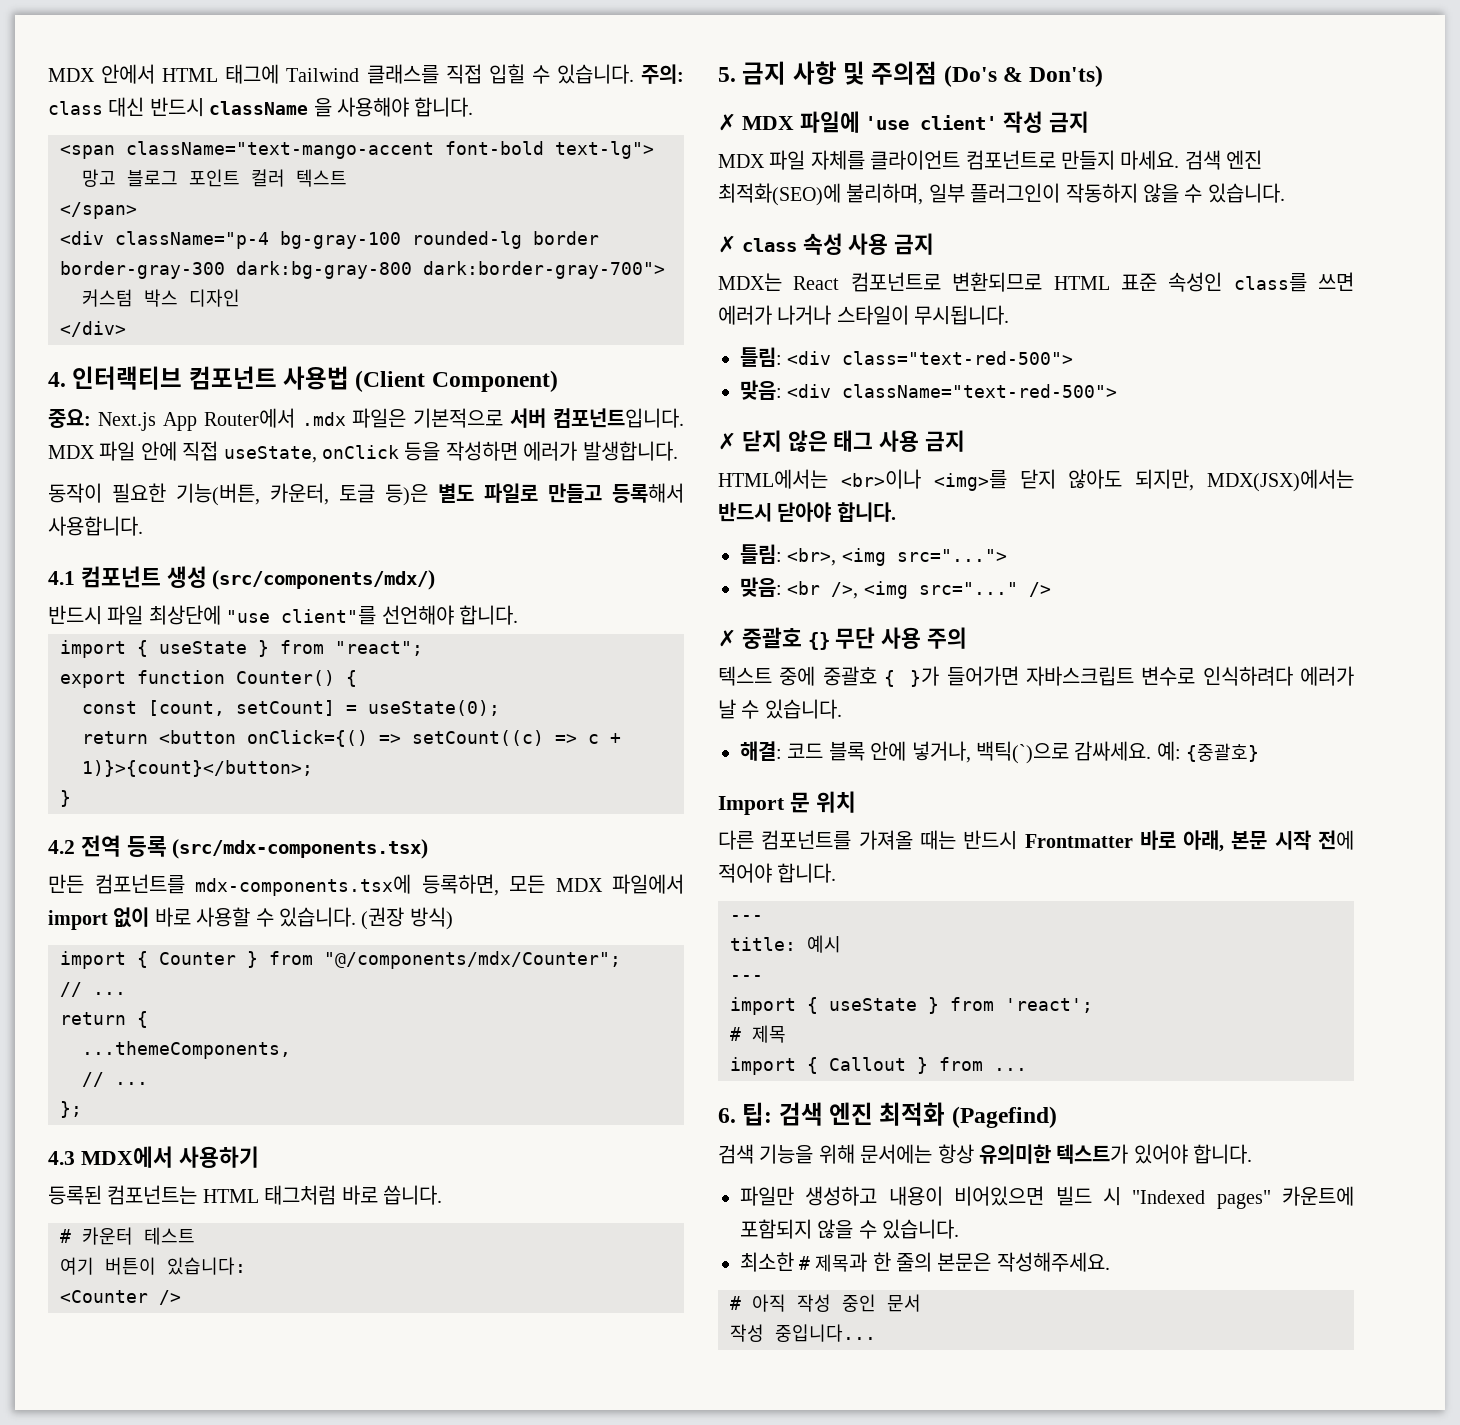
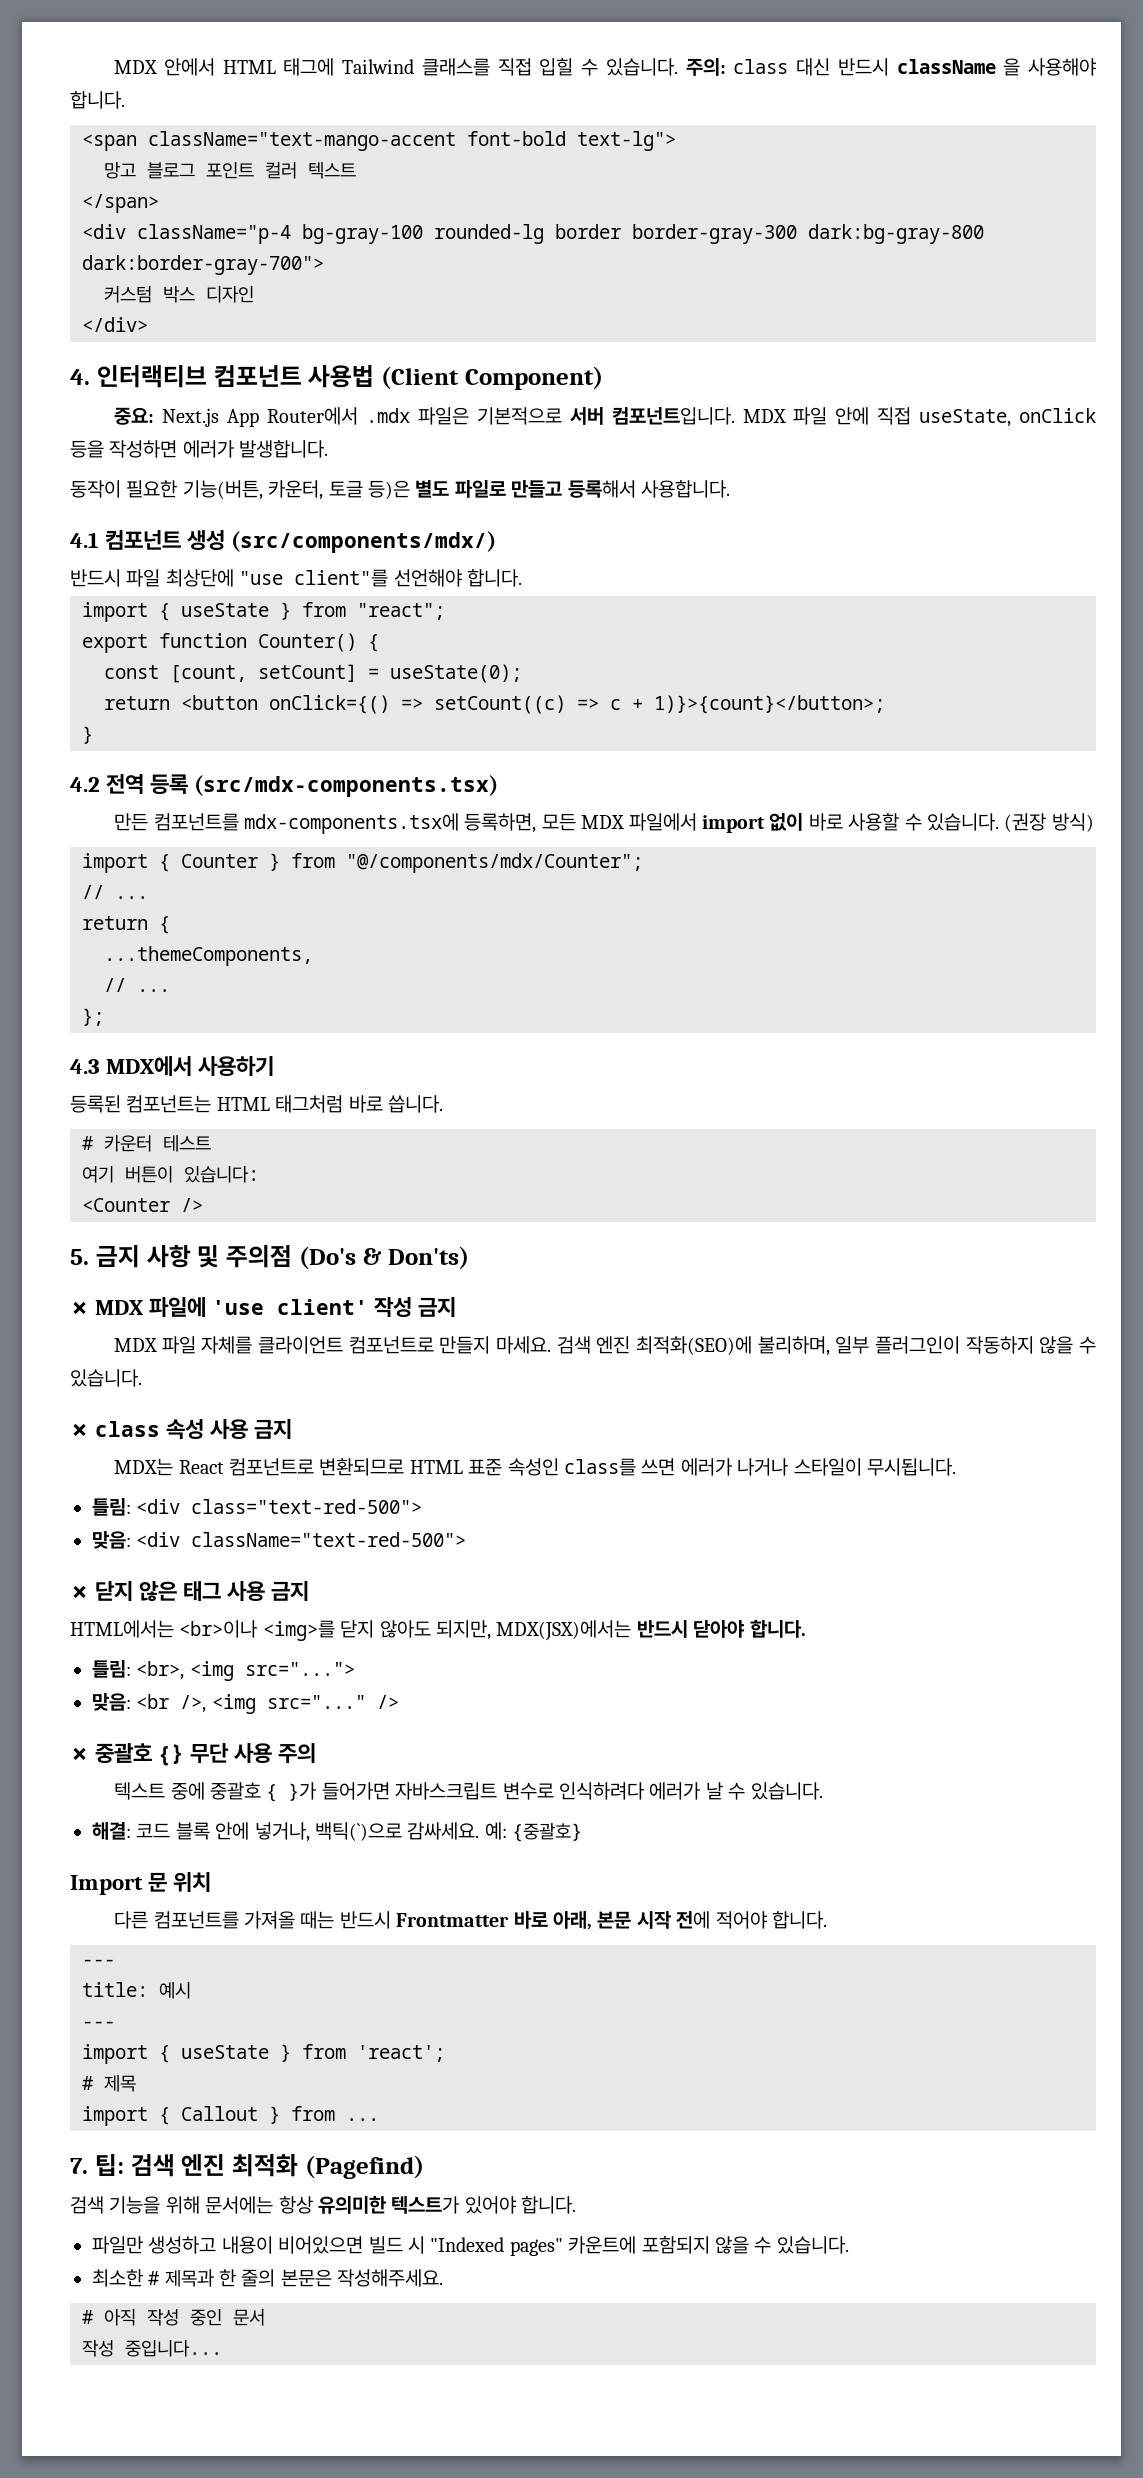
[718,1108,736,1123] 6. -> [70,2158,88,2174] 7.

